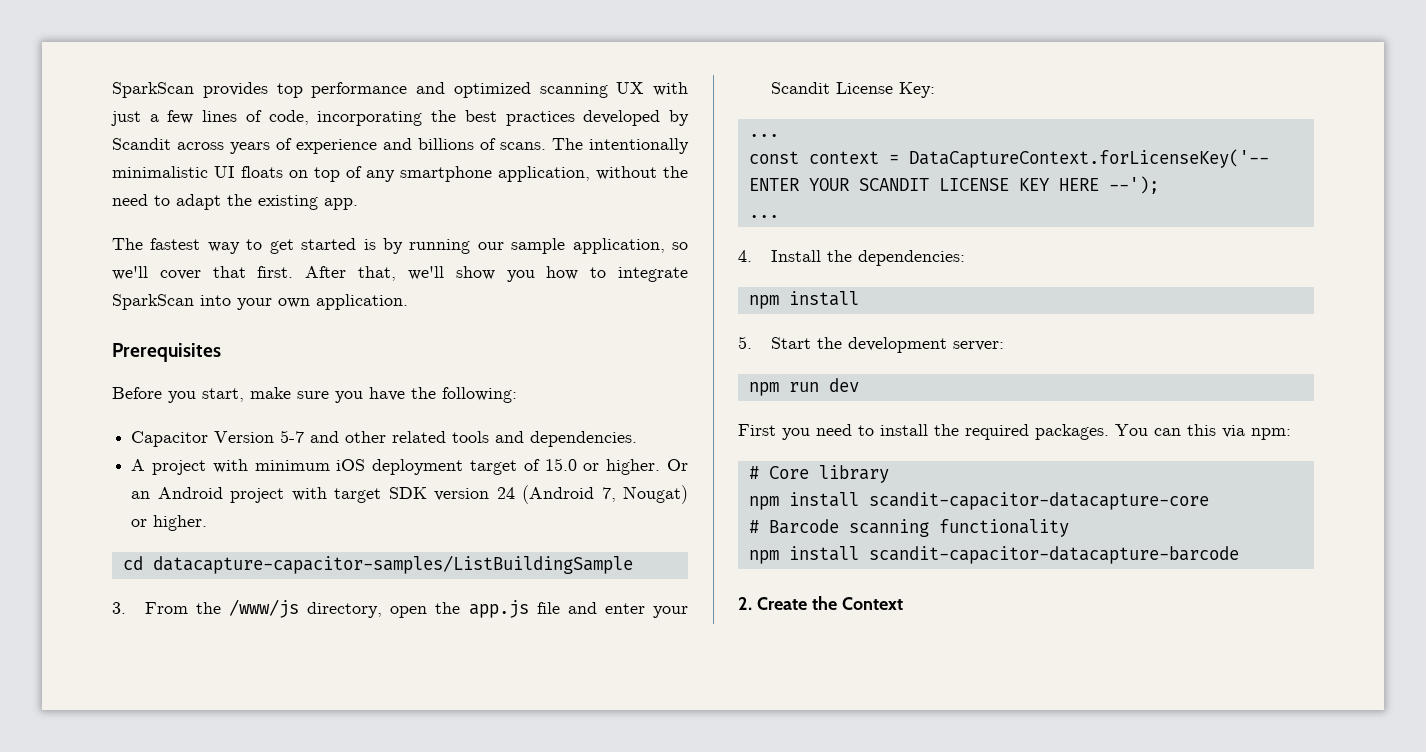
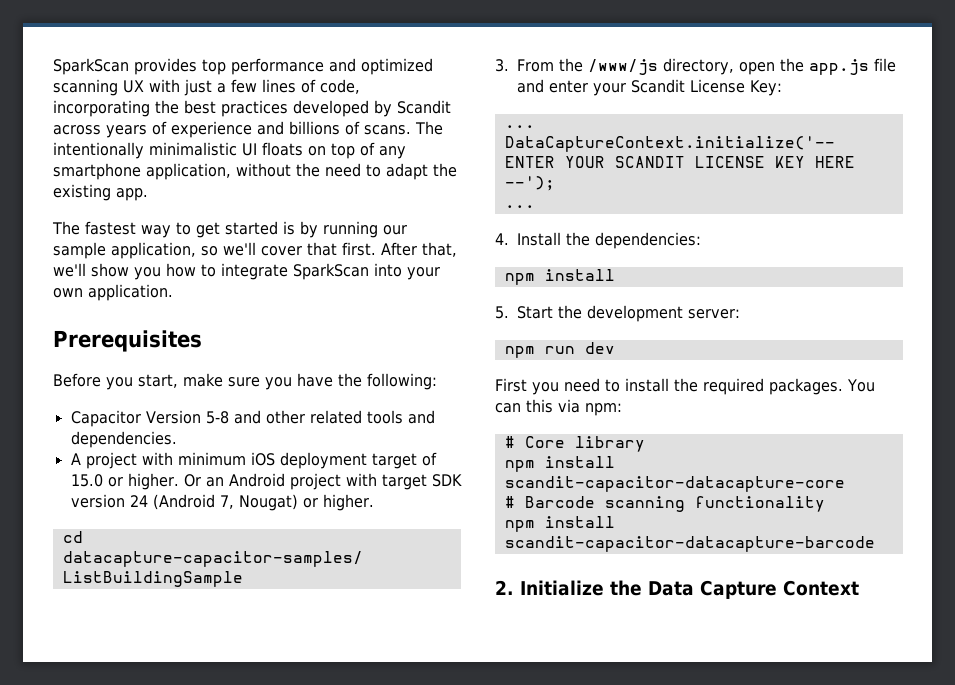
[280,430,305,443] 5-7 -> [205,411,229,424] 5-8
[748,149,1269,168] const context = DataCaptureContext.forLicenseKey('-- -> [504,136,835,152] DataCaptureContext.initialize('--
[756,596,837,610] Create the -> [520,580,777,599] Initialize the Data Capture

